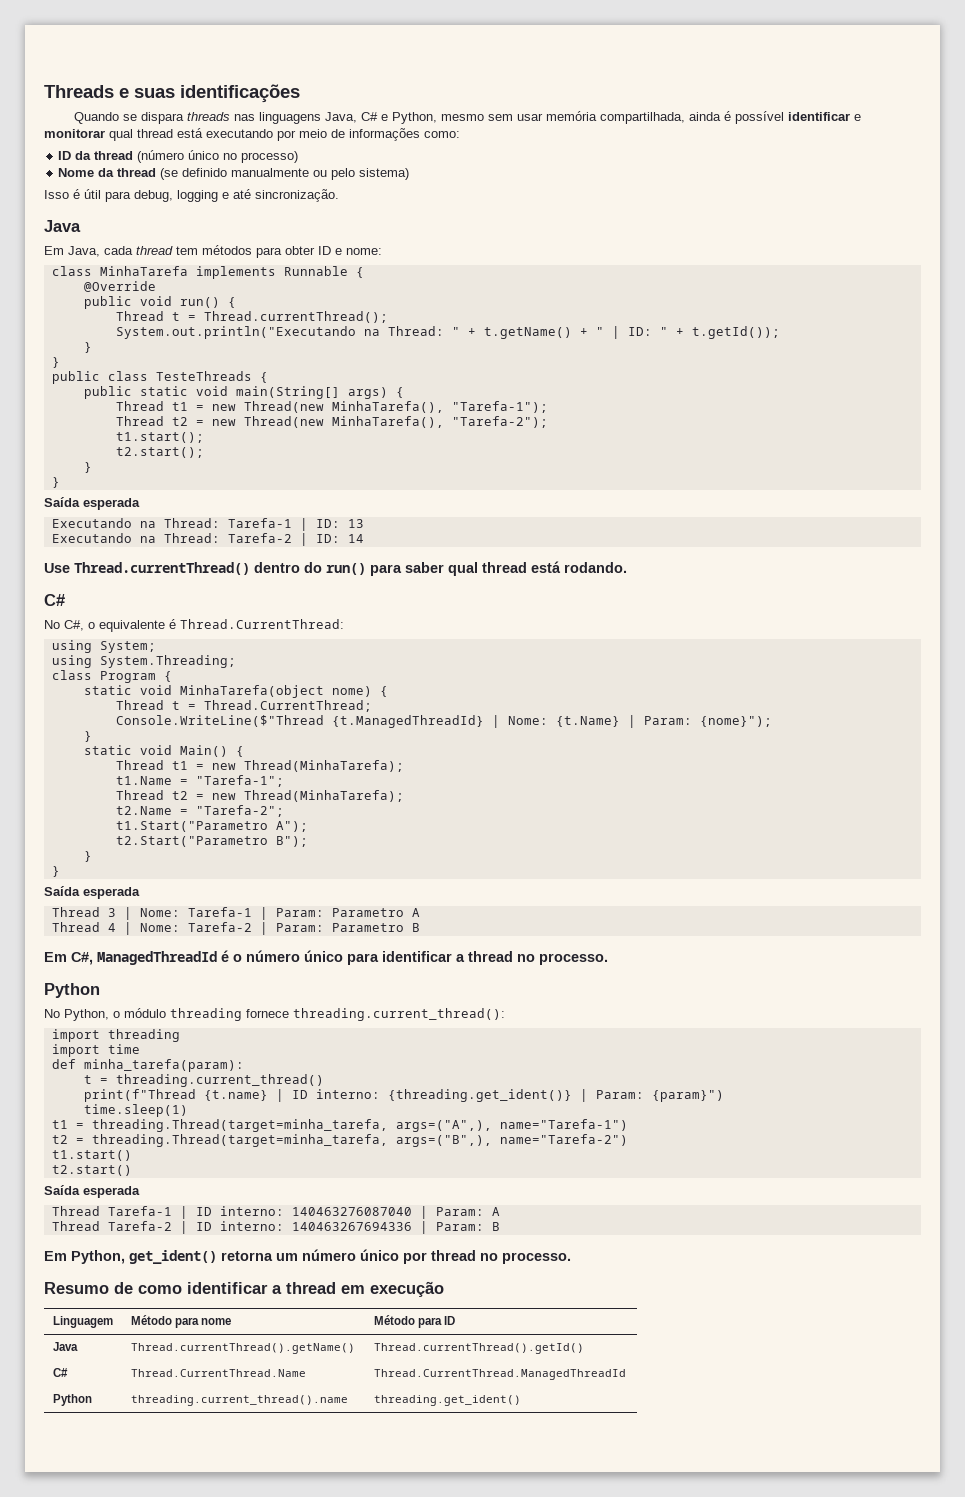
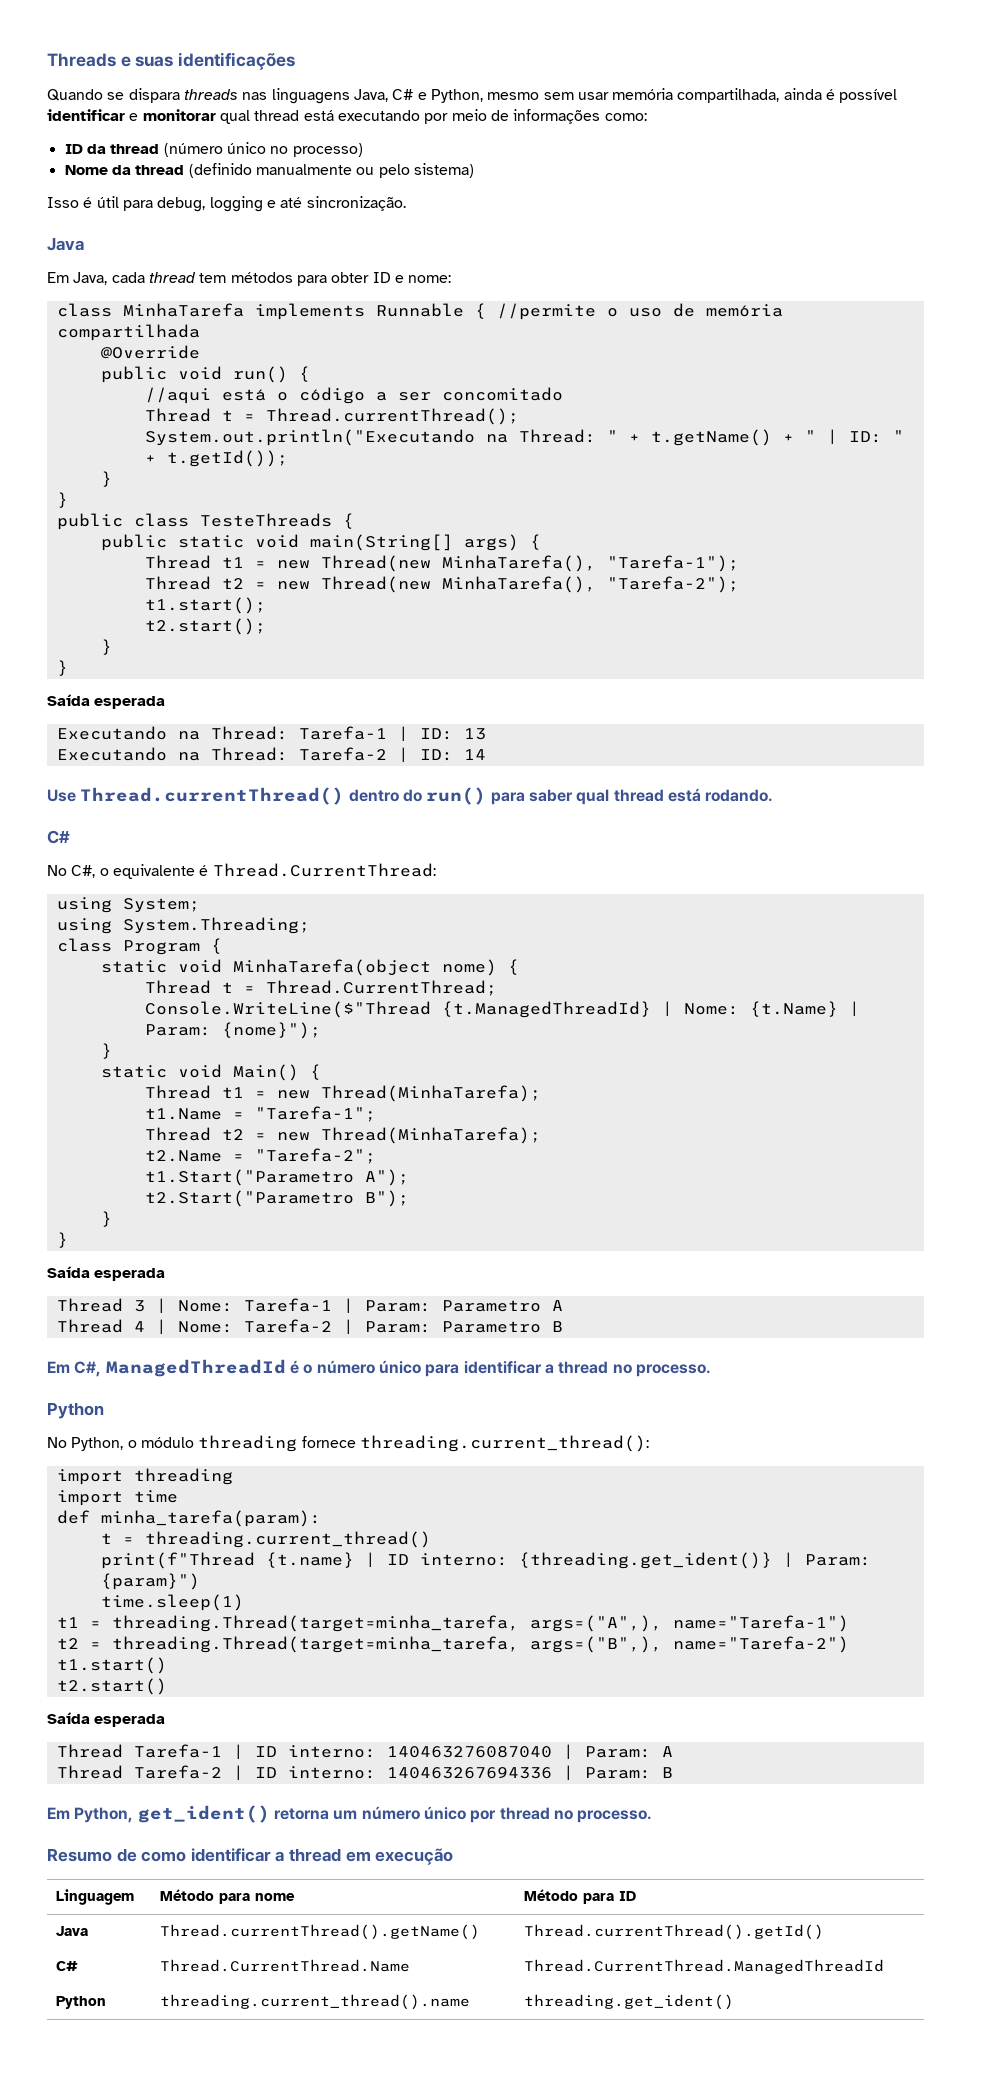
[160,168,228,180] (se definido -> [188,163,252,178] (definido
(364, 272) none -> [496,303,783,320] [56,324,200,341] //permite o uso de memória compartilhada
(236, 302) none -> [144,387,563,404] // //aqui está o código a ser concomitado

